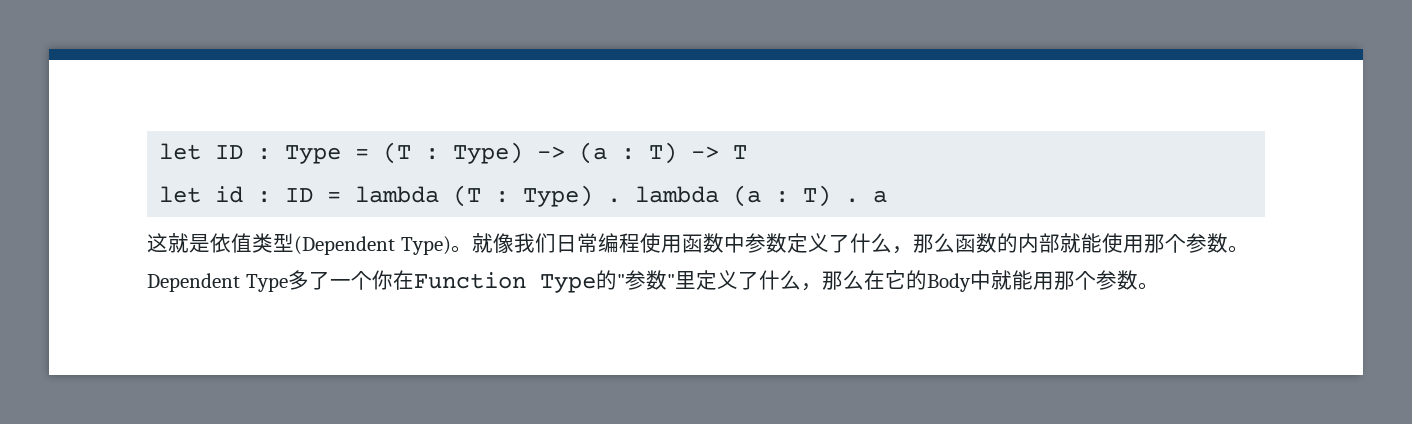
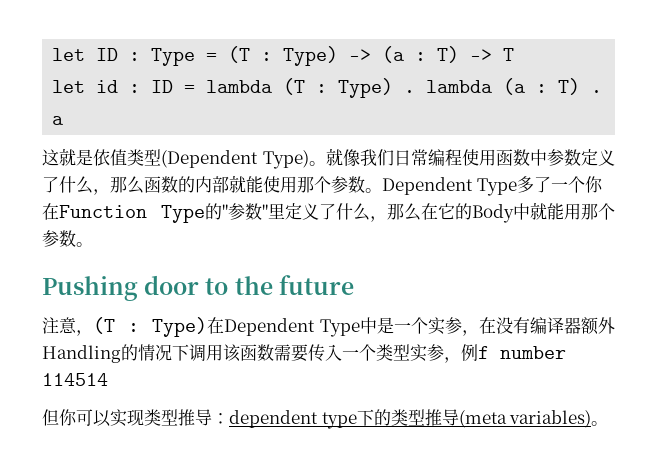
(1159, 286) none -> [42,275,354,301] [42,317,615,337] [42,344,566,363] [42,373,108,386] [42,409,609,429] // Pushing door to the future // 注意，(T : Type)在Dependent Type中是一个实参，在没有编译器额外Handling的情况下调用该函数需要传入一个类型实参，例f number 114514 // 但你可以实现类型推导：dependent type下的类型推导(meta variables)。

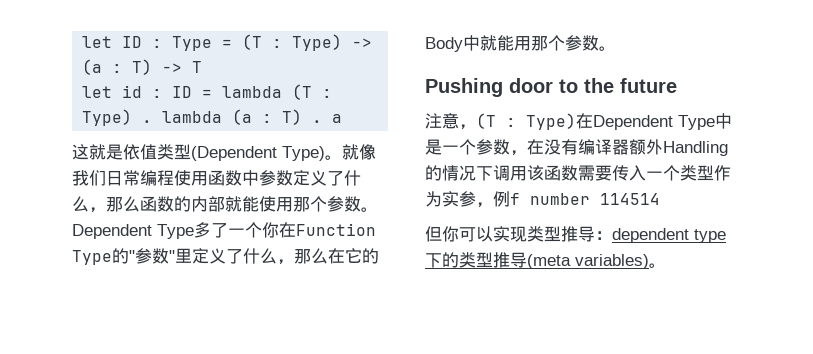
[427,317,462,335] 实参 -> [476,139,510,155] 参数
(410, 352) none -> [714,165,731,181] [425,191,442,207] 作为

